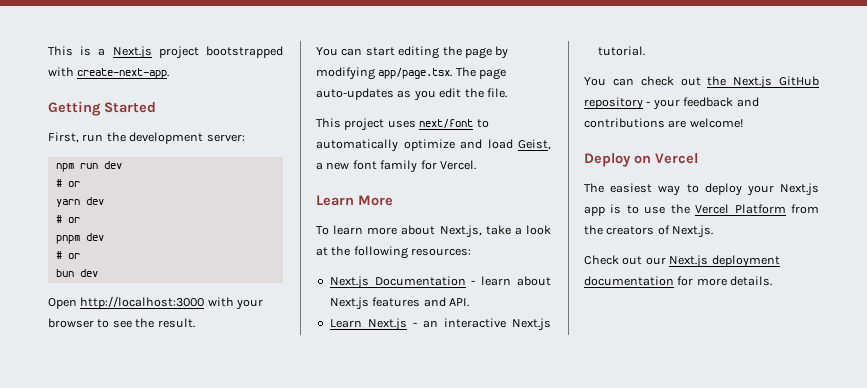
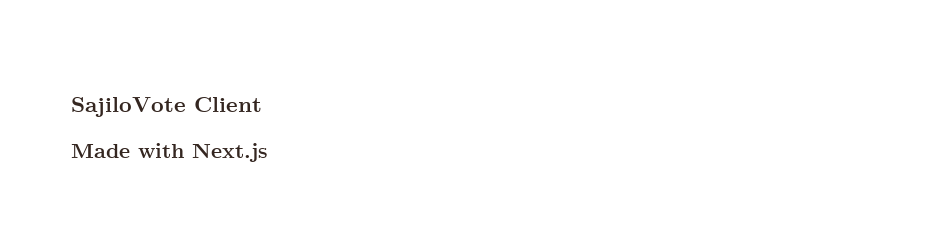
[48,46,283,59] [48,67,170,79] [48,101,156,116] [48,132,245,144] [55,161,122,172] [55,179,80,187] [55,197,104,207] [55,215,80,223] [55,233,104,244] [55,251,80,259] [55,269,98,277] [48,296,264,310] [48,318,195,328] [316,46,509,59] [316,67,507,80] [316,88,507,101] [316,118,489,131] [316,139,551,152] [316,160,476,173] [316,195,393,206] [316,225,551,238] [316,246,472,259] [329,276,551,289] [329,297,469,310] [329,318,551,331] [597,46,645,56] [584,76,819,89] [584,97,759,110] [584,118,743,128] [584,153,698,167] [584,183,819,196] [584,204,819,216] [584,225,714,238] [584,255,780,268] [584,276,773,286] This is a Next.js project bootstrapped with create-next-app. // Getting Started // First, run the development server: // npm run dev // # or // yarn dev // # or // pnpm dev // # or // bun dev // Open http://localhost:3000 with your browser to see the result. // You can start editing the page by modifying app/page.tsx. The page auto-updates as you edit the file. // This project uses next/font to automatically optimize and load Geist, a new font family for Vercel. // Learn More // To learn more about Next.js, take a look at the following resources: // Next.js Documentation - learn about Next.js features and API. // Learn Next.js - an interactive Next.js tutorial. // You can check out the Next.js GitHub repository - your feedback and contributions are welcome! // Deploy on Vercel // The easiest way to deploy your Next.js app is to use the Vercel Platform from the creators of Next.js. // Check out our Next.js deployment documentation for more details. -> [71,97,262,117] [71,143,268,162] SajiloVote Client // Made with Next.js

